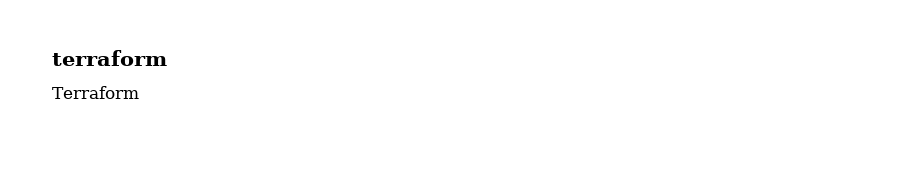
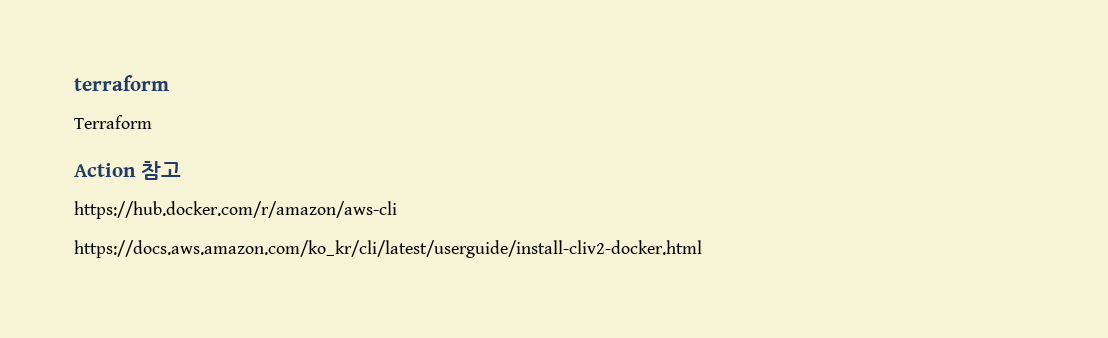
(139, 92) none -> [74,161,181,180] [74,201,397,219] [74,240,702,258] // Action 참고 // https://hub.docker.com/r/amazon/aws-cli // https://docs.aws.amazon.com/ko_kr/cli/latest/userguide/install-cliv2-docker.html

